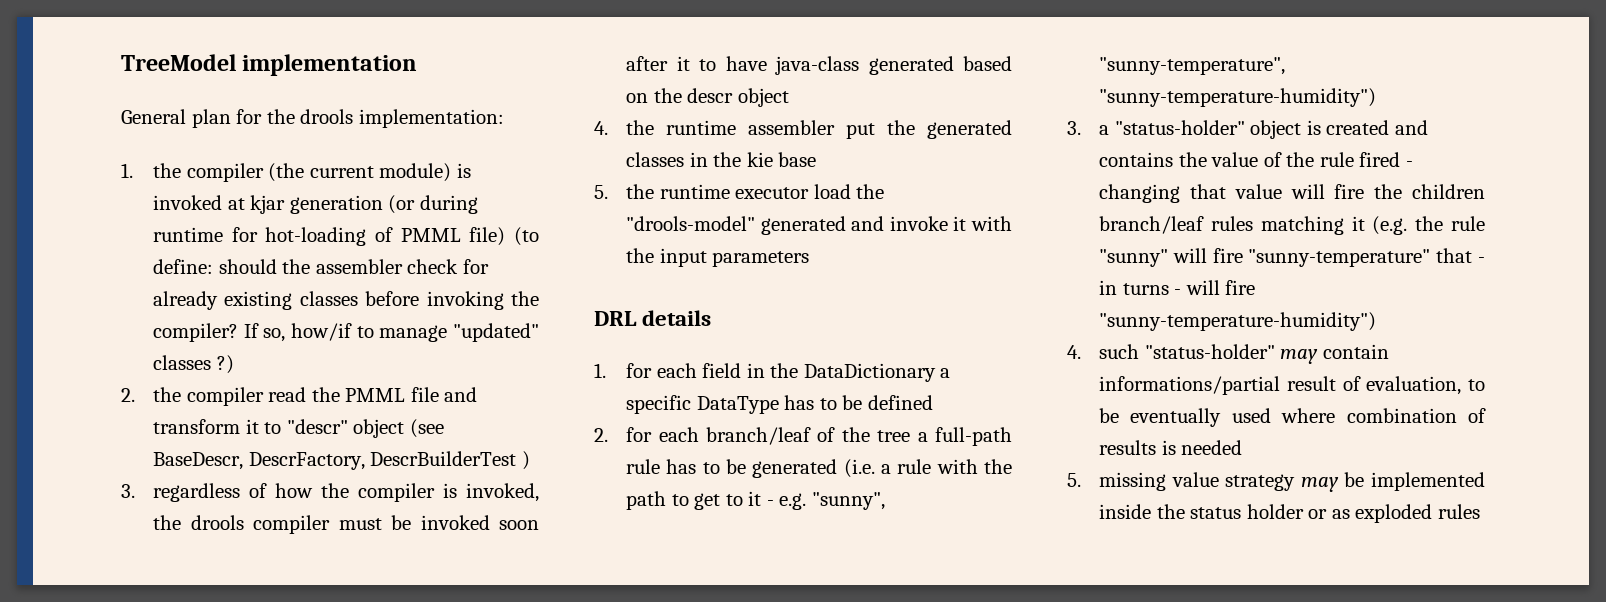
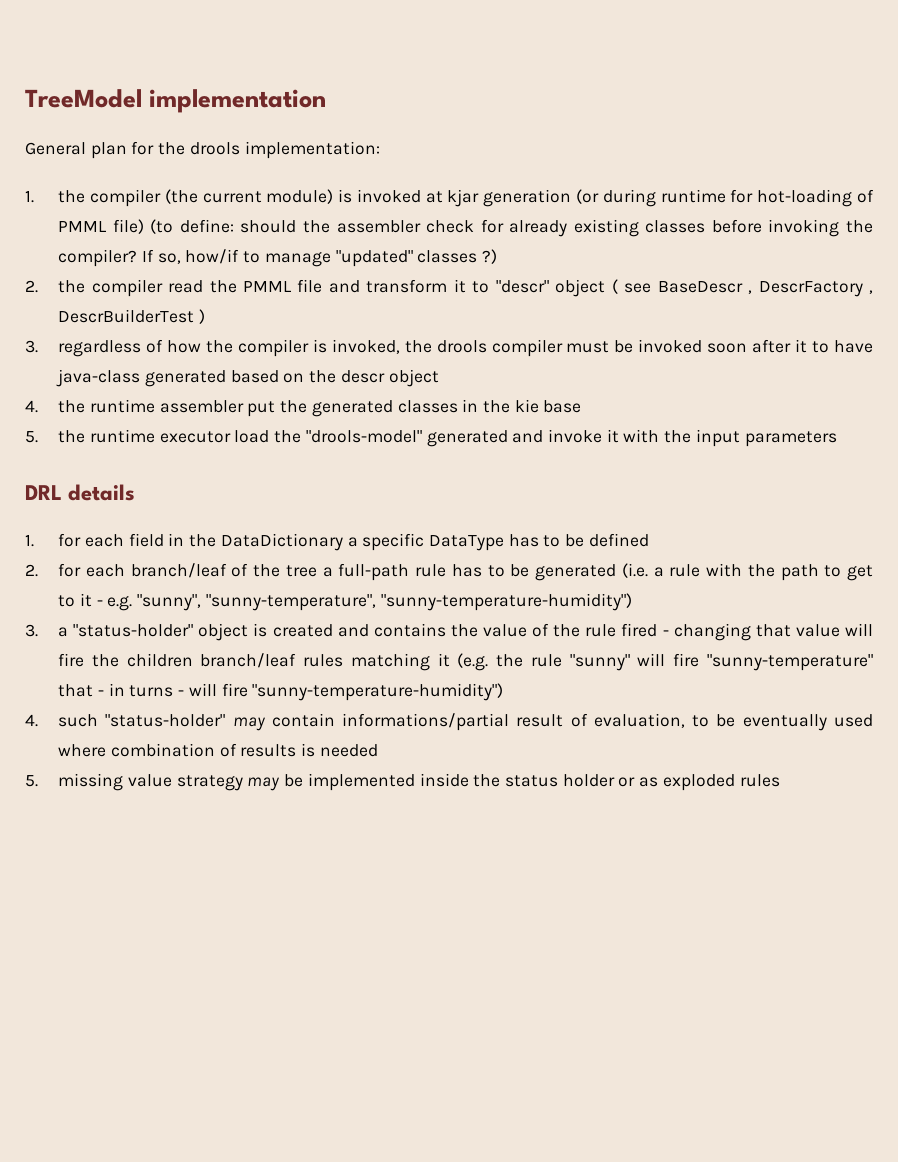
[409,419,444,438] [153,452,365,470] (see BaseDescr, DescrFactory, -> [611,279,873,297] ( see BaseDescr , DescrFactory ,

